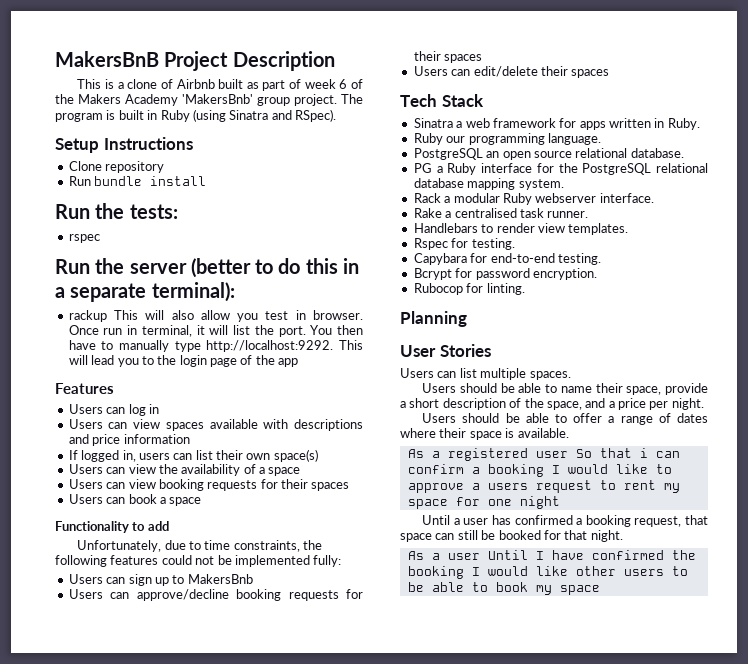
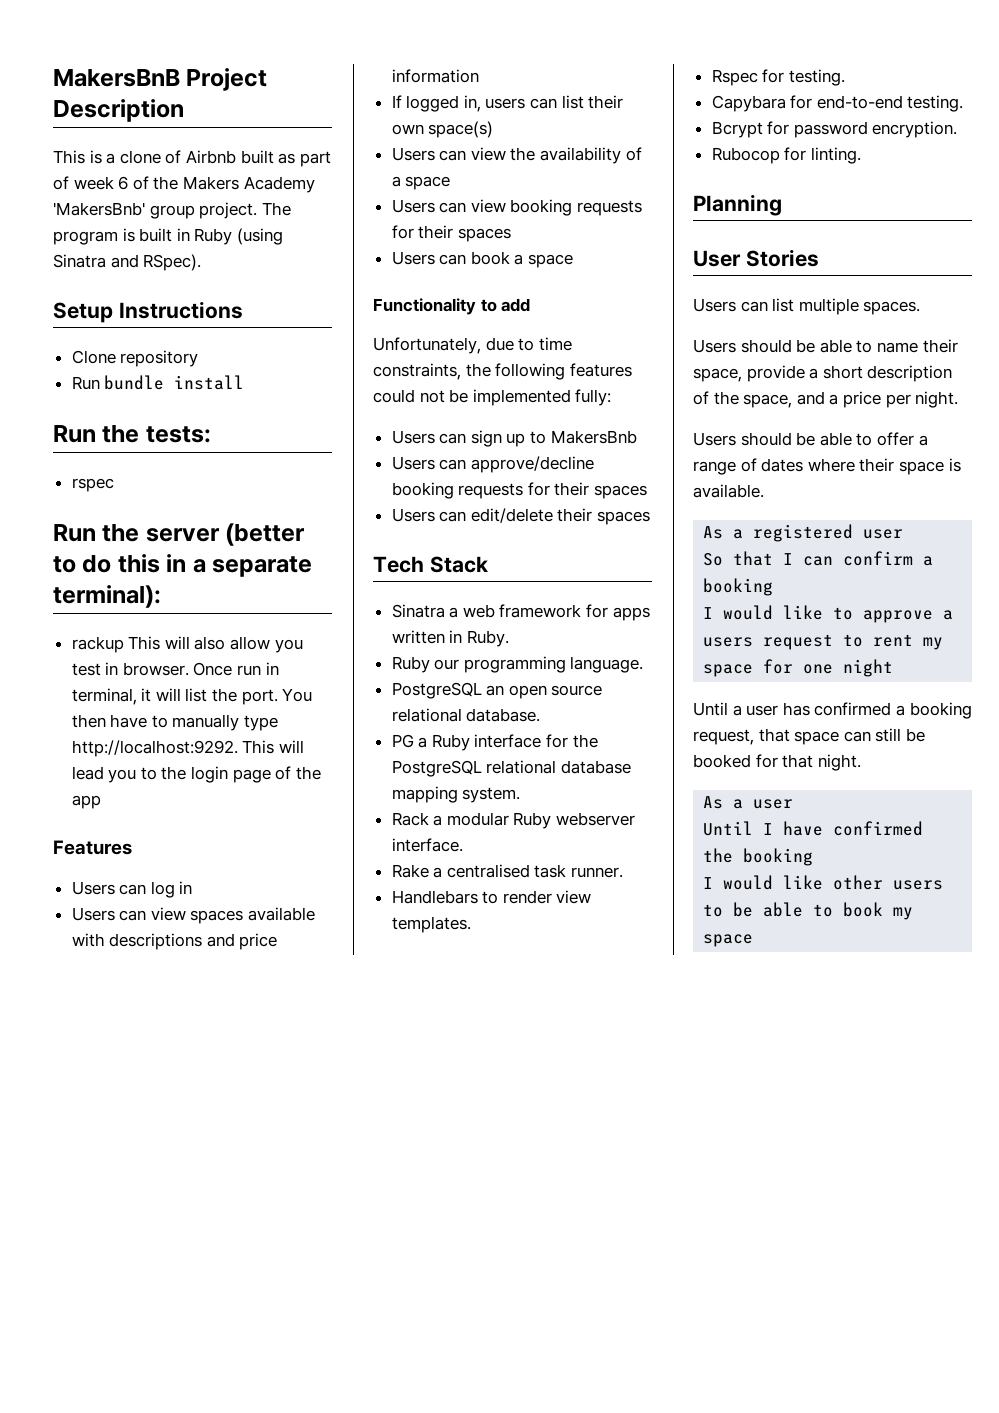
(568, 454) none -> (904, 534) //
[639,448,648,458] i -> [783,553,794,565] I
(544, 470) none -> (774, 587) //
(480, 556) none -> (794, 804) //
(464, 572) none -> (814, 857) //

